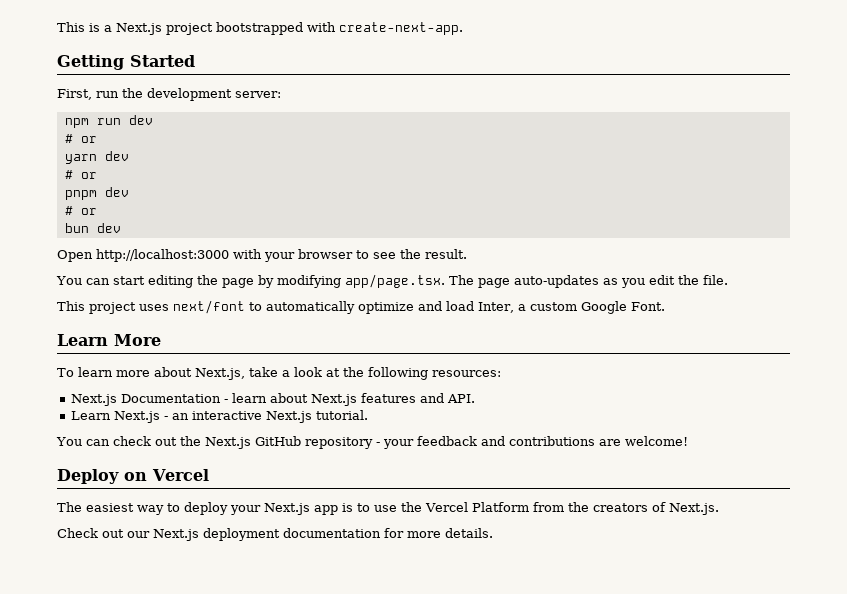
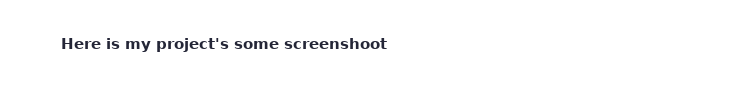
[57,22,463,35] [57,55,195,70] [57,88,281,101] [64,115,153,128] [64,134,97,143] [64,151,129,164] [64,170,97,179] [64,187,129,200] [64,206,97,215] [64,223,121,233] [57,249,467,262] [56,274,728,288] [57,300,665,314] [57,334,161,346] [57,367,501,380] [70,393,475,406] [70,410,368,423] [56,436,688,449] [57,469,209,484] [57,502,719,515] [57,528,493,541] This is a Next.js project bootstrapped with create-next-app. // Getting Started // First, run the development server: // npm run dev // # or // yarn dev // # or // pnpm dev // # or // bun dev // Open http://localhost:3000 with your browser to see the result. // You can start editing the page by modifying app/page.tsx. The page auto-updates as you edit the file. // This project uses next/font to automatically optimize and load Inter, a custom Google Font. // Learn More // To learn more about Next.js, take a look at the following resources: // Next.js Documentation - learn about Next.js features and API. // Learn Next.js - an interactive Next.js tutorial. // You can check out the Next.js GitHub repository - your feedback and contributions are welcome! // Deploy on Vercel // The easiest way to deploy your Next.js app is to use the Vercel Platform from the creators of Next.js. // Check out our Next.js deployment documentation for more details. -> [61,38,387,52] Here is my project's some screenshoot

